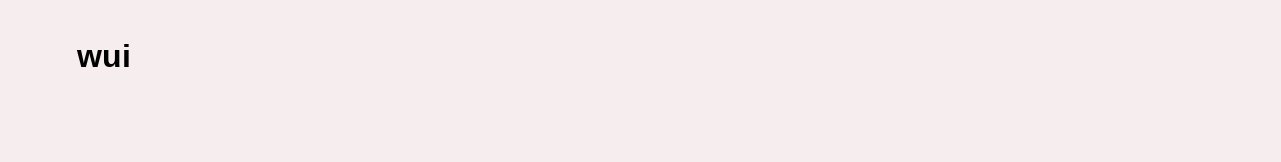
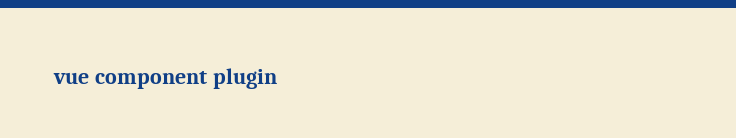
[76,44,131,67] wui -> [53,68,277,89] vue component plugin

